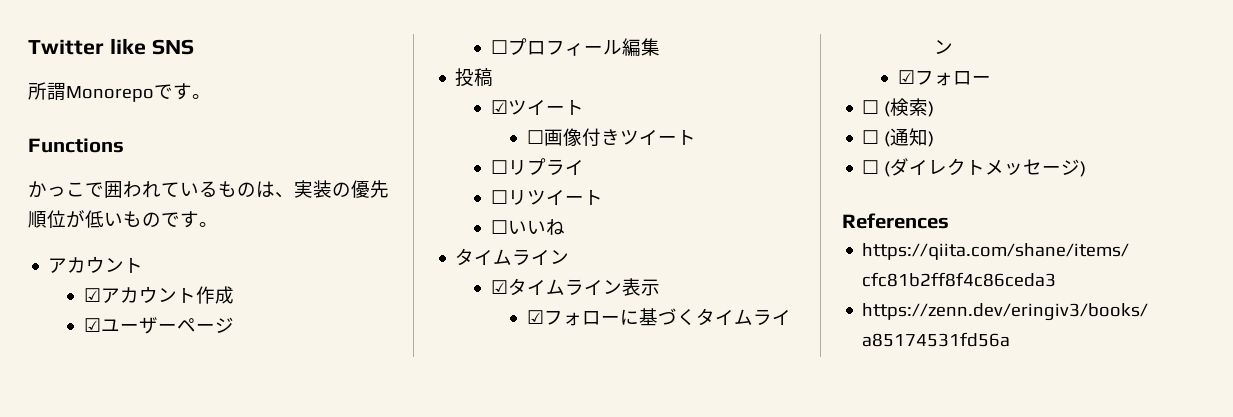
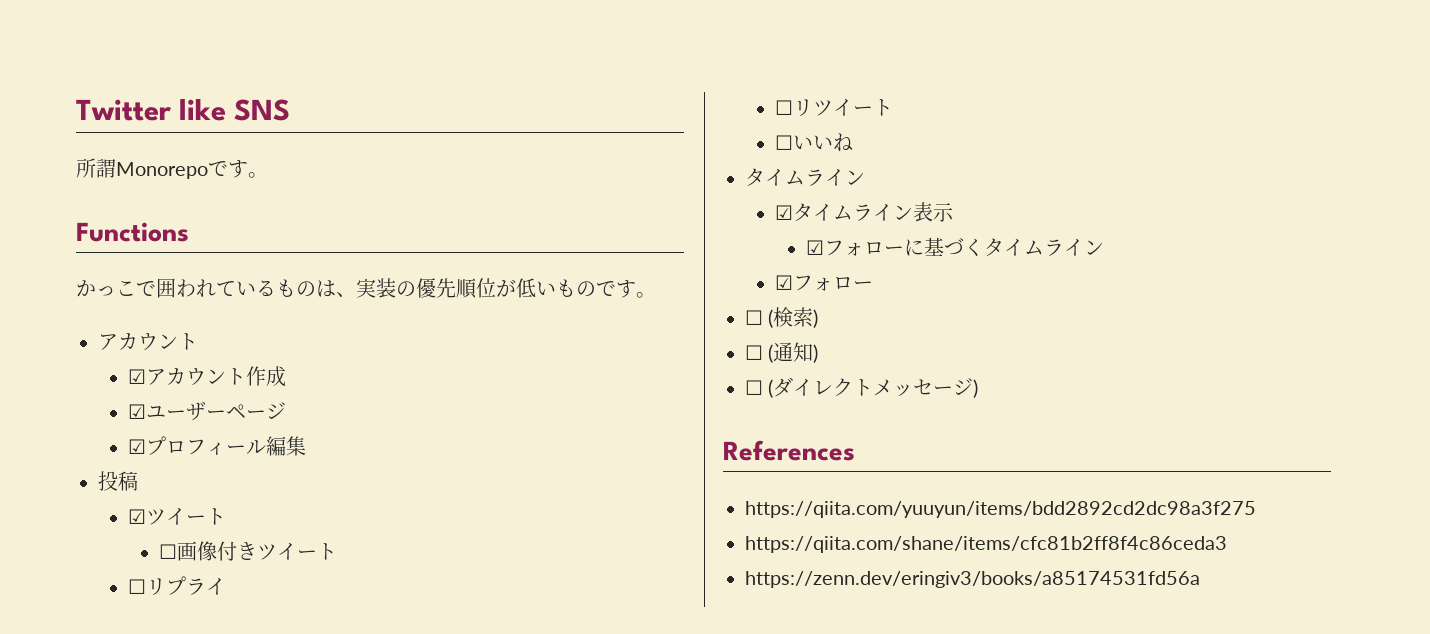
[491,40,509,54] ☐ -> [128,439,147,454] ☑
(949, 221) none -> [745,501,1256,518] // https://qiita.com/yuuyun/items/bdd2892cd2dc98a3f275

